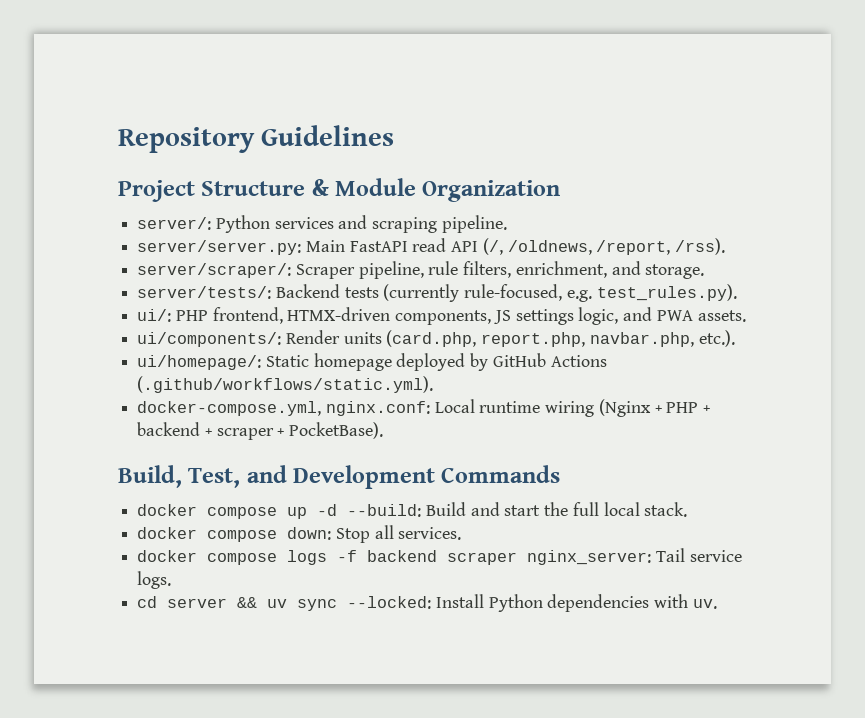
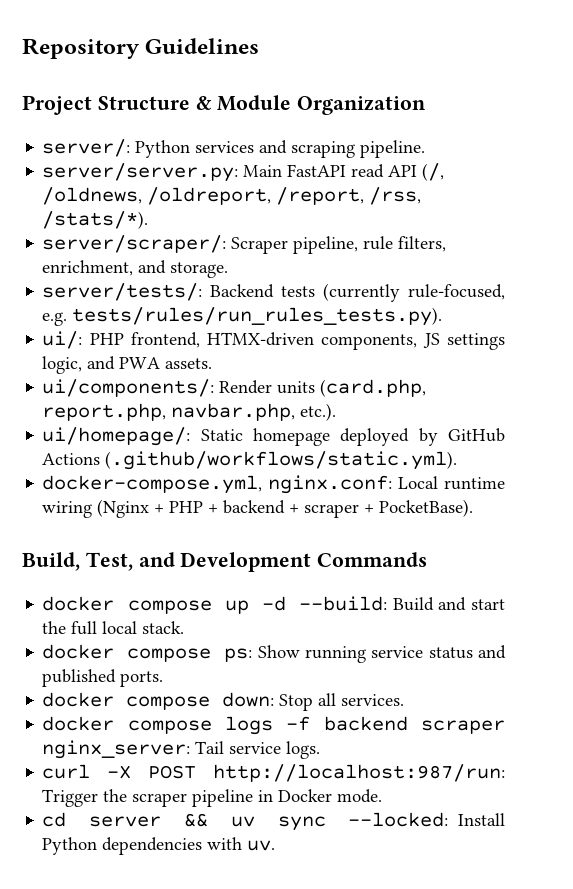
[596,238,726,255] /report, /rss). -> [147,187,422,205] [42,211,149,229] /oldreport, /report, /rss, /stats/*).
[596,284,737,301] test_rules.py). -> [72,307,443,326] tests/rules/run_rules_tests.py).
(688, 509) none -> [42,644,506,663] [42,669,164,687] // docker compose ps: Show running service status and published ports.
(172, 580) none -> [42,764,505,782] [42,789,383,807] // curl -X POST http://localhost:987/run: Trigger the scraper pipeline in Docker mode.

